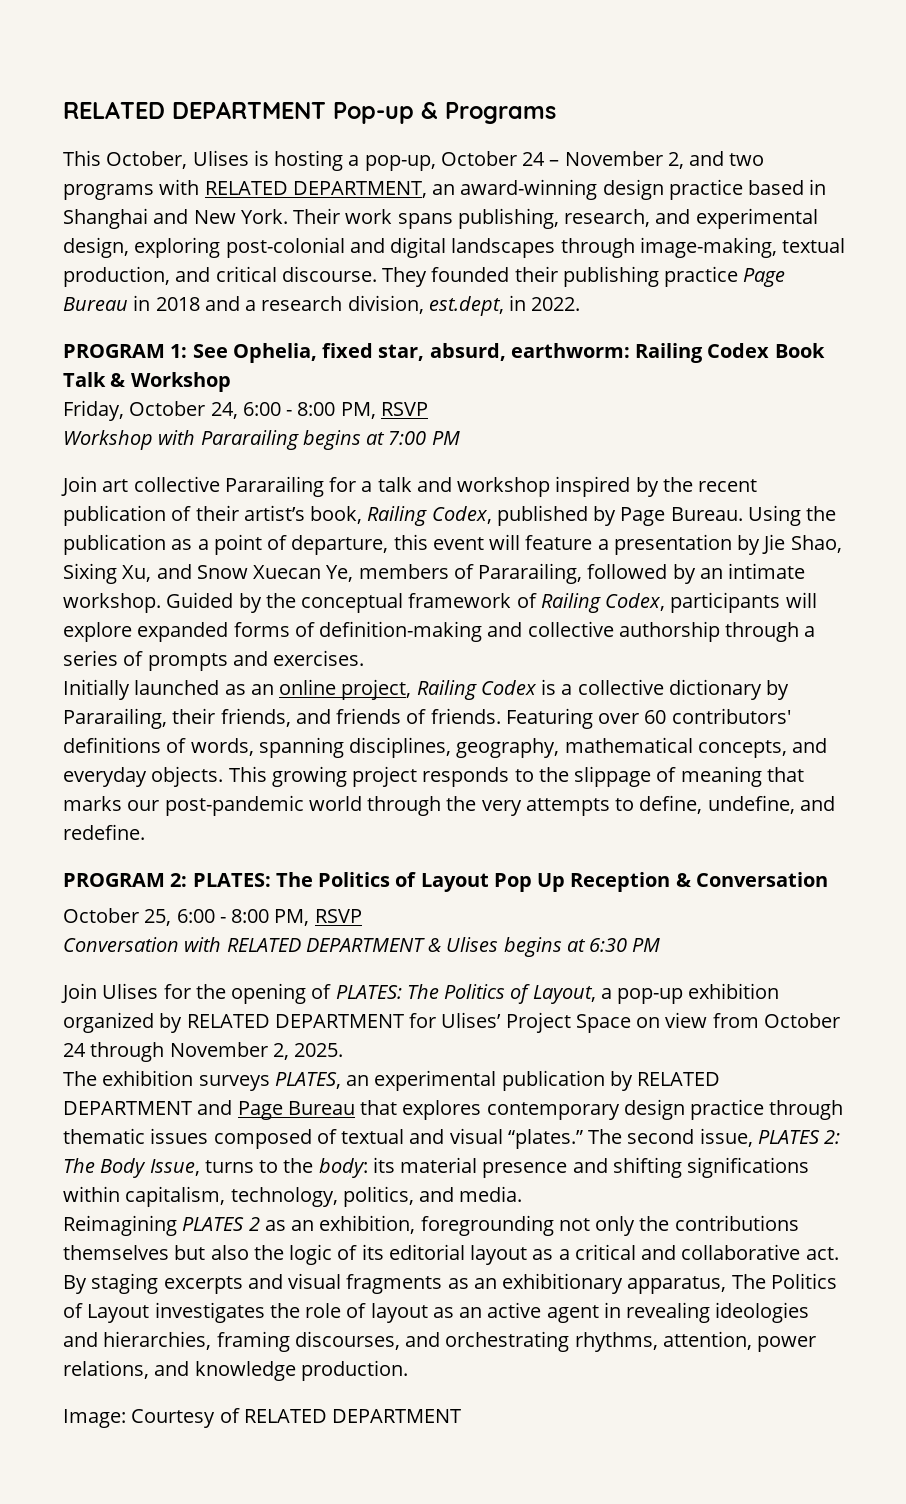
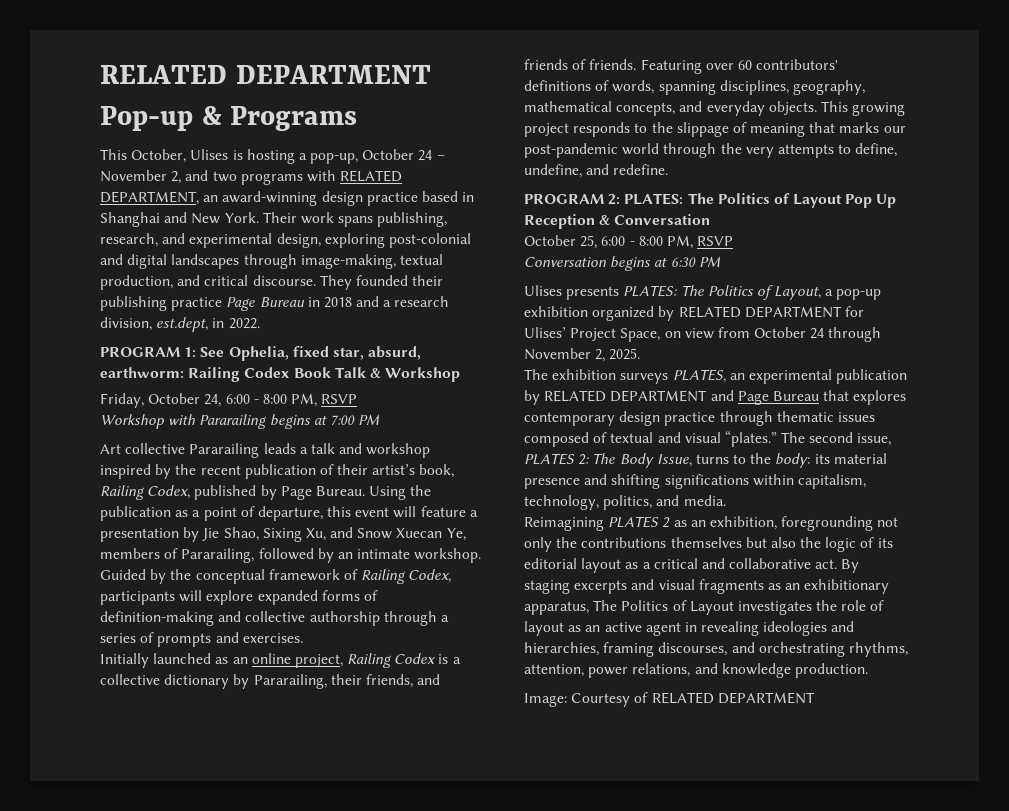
[61,476,129,496] Join art -> [100,444,121,454] Art
[329,477,357,492] for -> [263,443,296,454] leads
[184,937,499,952] with RELATED DEPARTMENT & Ulises -> (606, 262) none
[61,983,332,1004] Join Ulises for the opening of -> [524,285,620,300] Ulises presents
[575,1014,631,1033] Space -> [620,328,661,342] Space,

